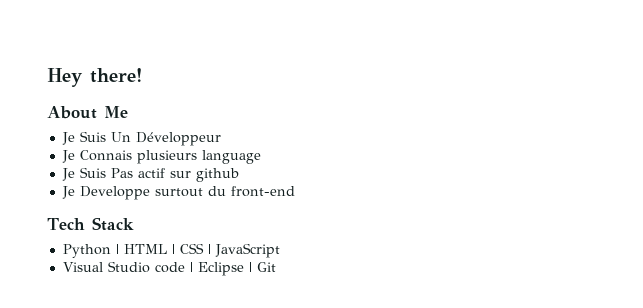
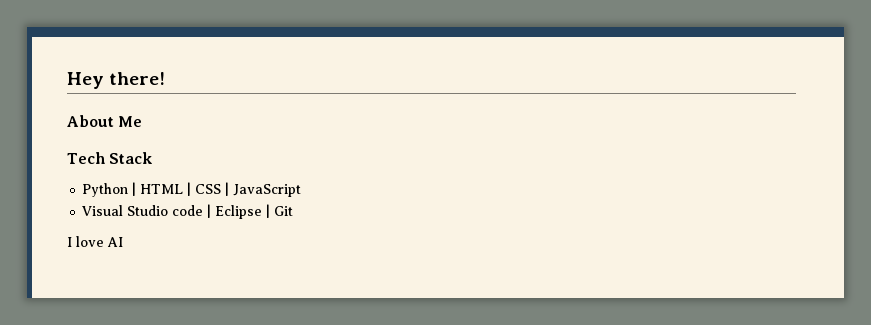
[61,131,221,146] [61,150,261,164] [61,167,239,182] [61,186,295,200] // Je Suis Un Développeur // Je Connais plusieurs language // Je Suis Pas actif sur github // Je Developpe surtout du front-end -> (143, 121) none
(276, 267) none -> [67,236,123,247] // I love AI

